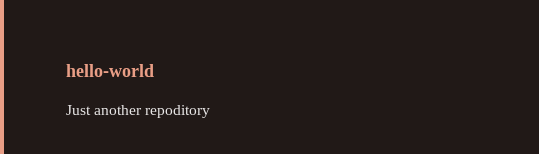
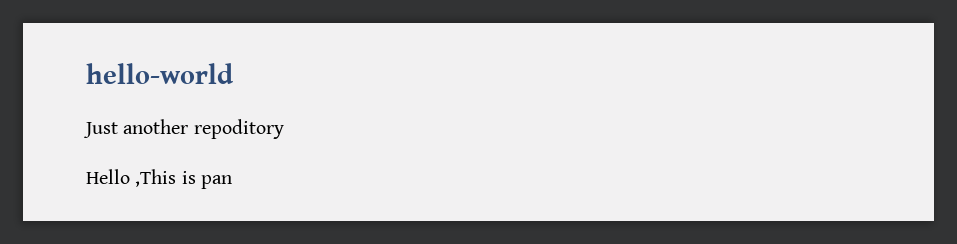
(211, 111) none -> [86,169,232,189] // Hello ,This is pan

